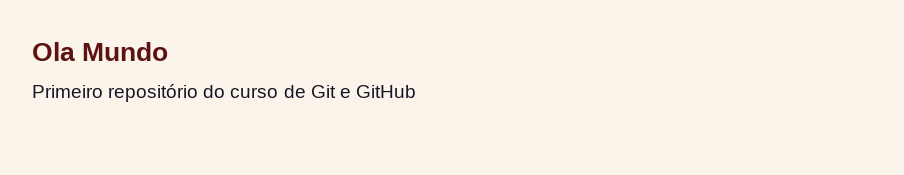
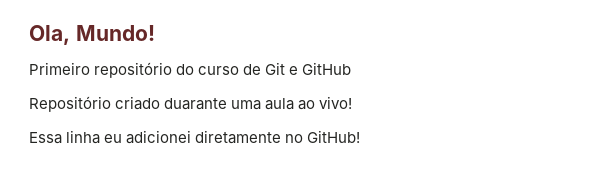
[32,42,169,61] Ola Mundo -> [29,25,155,45] Ola, Mundo!
(416, 91) none -> [29,96,353,112] [29,130,361,144] // Repositório criado duarante uma aula ao vivo! // Essa linha eu adicionei diretamente no GitHub!

